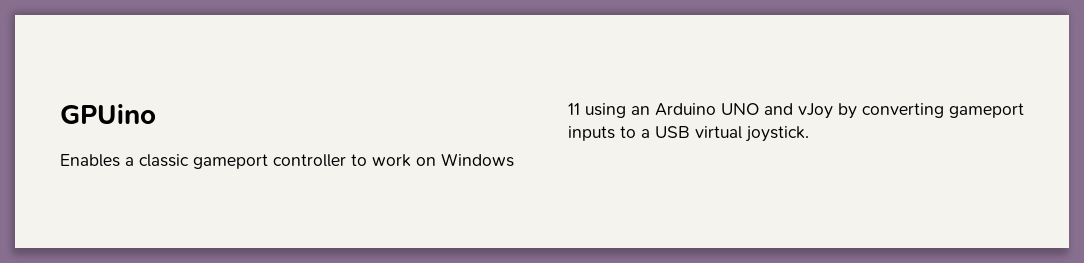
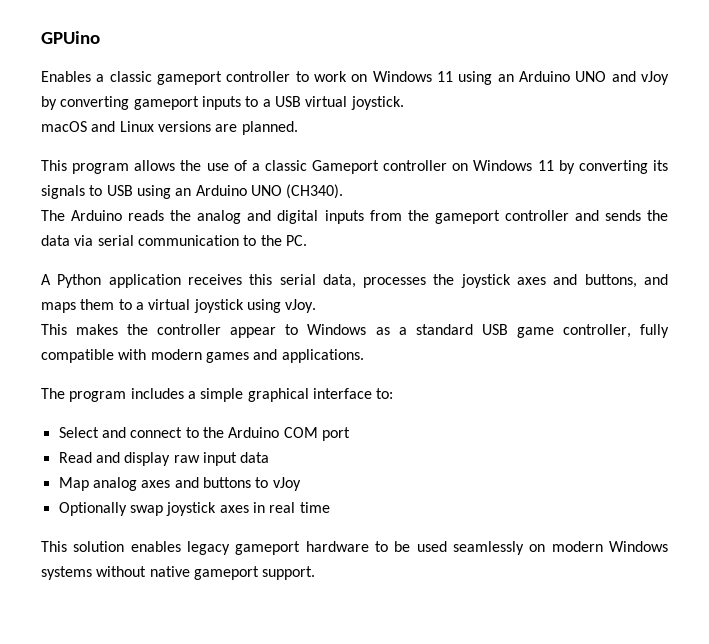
(809, 134) none -> [41,121,298,135] [41,160,668,174] [41,184,344,199] [41,210,668,224] [41,235,307,246] [41,274,668,288] [41,299,317,313] [41,324,670,338] [41,349,364,363] [41,388,394,402] [58,427,350,441] [58,452,270,466] [58,477,301,491] [58,502,330,516] [41,541,668,555] [41,566,316,580] // macOS and Linux versions are planned. // This program allows the use of a classic Gameport controller on Windows 11 by converting its signals to USB using an Arduino UNO (CH340). // The Arduino reads the analog and digital inputs from the gameport controller and sends the data via serial communication to the PC. // A Python application receives this serial data, processes the joystick axes and buttons, and maps them to a virtual joystick using vJoy. // This makes the controller appear to Windows as a standard USB game controller, fully compatible with modern games and applications. // The program includes a simple graphical interface to: // Select and connect to the Arduino COM port // Read and display raw input data // Map analog axes and buttons to vJoy // Optionally swap joystick axes in real time // This solution enables legacy gameport hardware to be used seamlessly on modern Windows systems without native gameport support.

